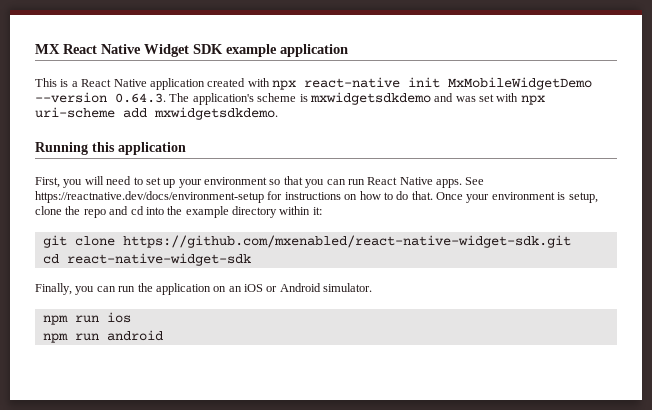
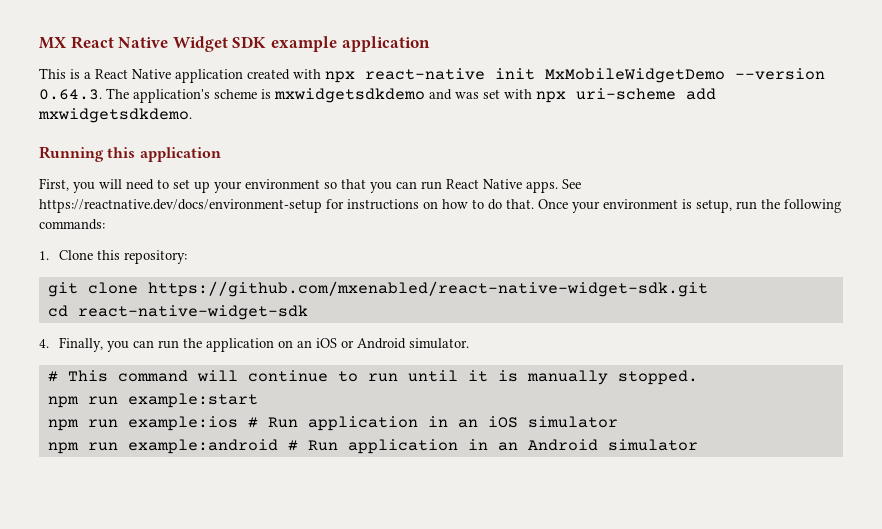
[35,206,322,218] clone the repo and cd into the example directory within it: -> [736,199,841,213] [39,219,105,230] [39,250,188,264] run the following commands: // 1. Clone this repository:
(251, 259) none -> [39,339,49,348] 4.
[42,312,131,325] [42,330,163,343] npm run ios // npm run android -> [47,370,698,385] [47,393,258,408] [47,416,618,431] [47,439,698,454] # This command will continue to run until it is manually stopped. // npm run example:start // npm run example:ios # Run application in an iOS simulator // npm run example:android # Run application in an Android simulator

